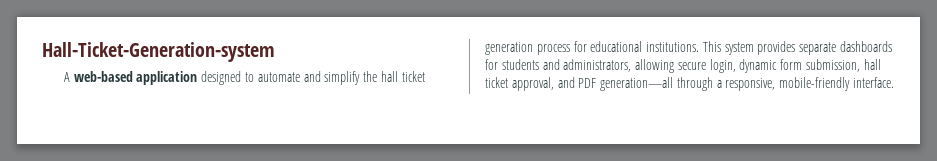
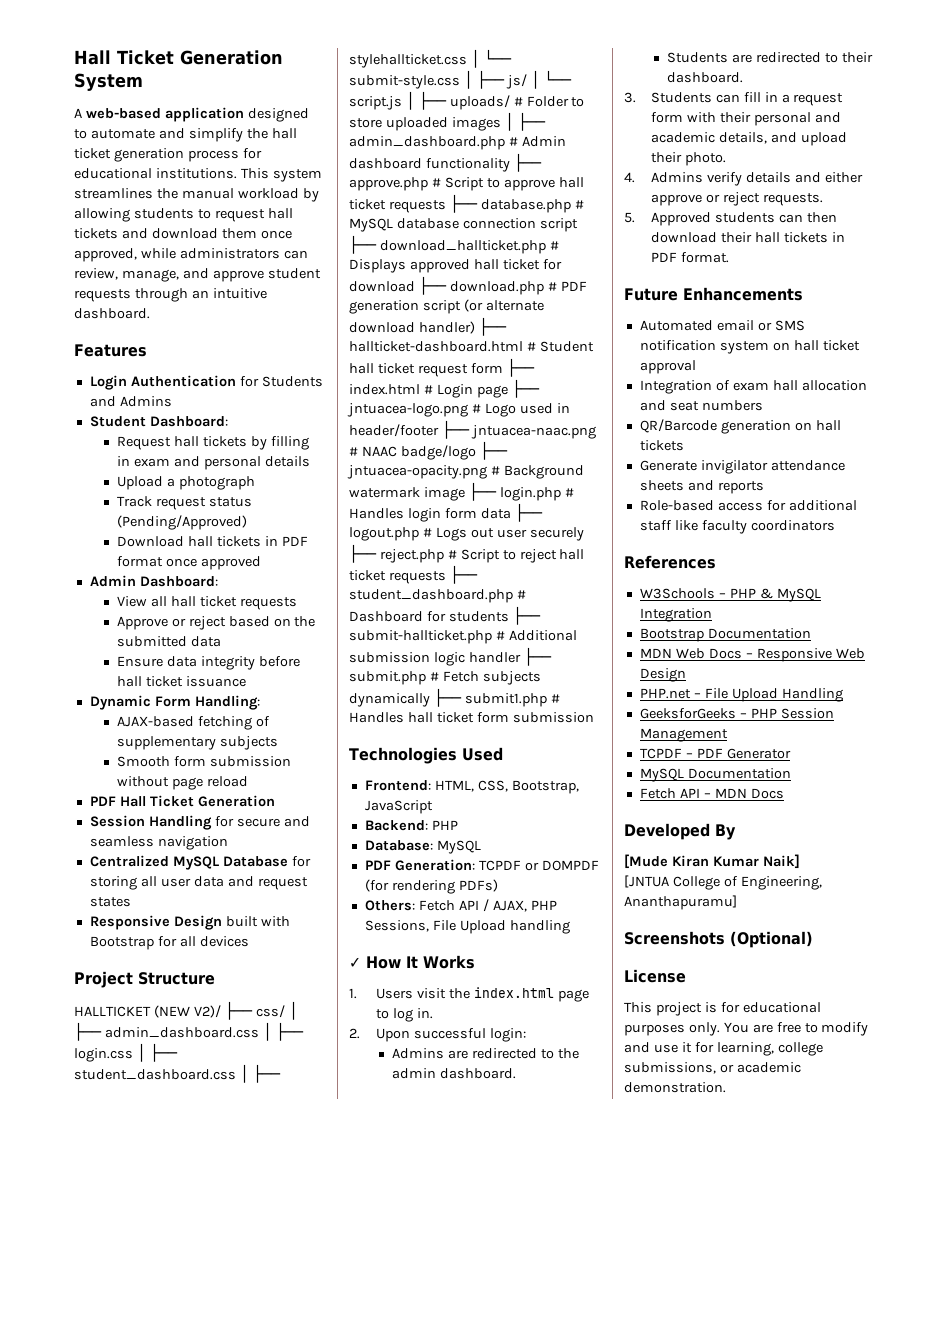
[42,42,275,62] Hall-Ticket-Generation-system -> [74,50,283,65] [74,73,143,91] Hall Ticket Generation System
[757,41,893,55] [485,59,881,73] [485,77,895,91] provides separate dashboards for students and administrators, allowing secure login, dynamic form submission, hall ticket approval, and PDF generation—all through a responsive, mobile-friendly interface. -> [74,188,319,202] [74,208,293,222] [74,228,292,239] [74,248,308,262] [74,268,321,282] [74,288,267,302] [74,308,150,319] [74,344,147,357] [89,375,323,390] [89,396,172,407] [89,416,228,427] [116,436,309,450] [116,456,310,470] [116,476,255,490] [116,496,252,510] [116,515,247,530] [116,536,308,547] [116,556,261,570] [89,575,218,587] [116,596,297,610] [116,616,316,630] [116,636,221,647] [116,656,300,670] [116,676,246,687] [89,695,260,710] [116,716,270,730] [116,736,278,750] [116,756,291,767] [116,776,248,790] [89,795,275,807] [89,815,310,830] [89,836,228,850] [89,855,311,870] [89,876,308,890] [89,897,131,907] [89,915,290,930] [89,936,249,950] [74,971,215,988] [74,1001,298,1020] [74,1022,304,1041] [74,1043,178,1062] [74,1064,281,1083] [349,49,512,68] [349,70,572,89] [349,91,585,110] [349,112,546,131] [349,136,566,150] [349,153,542,172] [349,177,584,191] [349,194,584,213] [349,218,578,232] [349,235,559,254] [349,259,562,273] [349,276,587,295] [349,299,544,314] [349,317,507,336] [349,341,594,352] [349,358,535,377] [349,379,540,398] [347,403,570,417] [349,420,596,439] [349,441,508,460] [347,465,584,479] [349,482,574,501] [349,503,543,522] [349,527,584,541] [349,544,585,563] [349,565,478,584] [349,589,526,603] [349,606,541,625] [349,630,577,644] [349,647,552,666] [349,671,541,685] [349,688,560,707] [349,712,594,723] [349,747,503,764] [364,780,579,794] [364,800,433,814] [364,820,458,831] [364,840,481,854] [364,859,599,871] [364,879,498,894] [364,899,557,912] [364,920,570,934] [349,955,475,969] [349,987,589,1002] [375,1008,433,1022] [349,1028,526,1042] [391,1048,579,1059] [391,1068,516,1079] [666,52,873,63] [666,72,743,83] [624,92,844,106] [650,112,841,126] [650,132,847,146] [650,152,726,166] [624,172,863,186] [650,192,823,206] [624,212,837,226] [650,232,845,243] [650,252,729,263] [624,287,803,301] [639,320,805,331] [639,340,860,354] [639,360,696,374] [639,380,867,394] [639,400,763,411] [639,419,841,434] [639,440,684,451] [639,460,845,474] [639,480,764,494] [639,500,857,511] [639,520,835,534] [624,555,716,569] [639,588,821,602] [639,608,712,622] [639,628,811,642] [639,648,865,662] [639,668,686,682] [639,688,843,702] [639,708,834,719] [639,728,728,742] [639,748,791,759] [639,768,791,782] [639,788,784,799] [624,823,736,840] [624,854,800,869] [624,875,822,890] [624,895,737,910] [624,931,813,948] [624,969,686,983] [624,1002,821,1016] [624,1022,869,1036] [624,1042,823,1056] [624,1062,801,1074] [624,1082,726,1093] streamlines the manual workload by allowing students to request hall tickets and download them once approved, while administrators can review, manage, and approve student requests through an intuitive dashboard. // Features // Login Authentication for Students and Admins // Student Dashboard: // Request hall tickets by filling in exam and personal details // Upload a photograph // Track request status (Pending/Approved) // Download hall tickets in PDF format once approved // Admin Dashboard: // View all hall ticket requests // Approve or reject based on the submitted data // Ensure data integrity before hall ticket issuance // Dynamic Form Handling: // AJAX-based fetching of supplementary subjects // Smooth form submission without page reload // PDF Hall Ticket Generation // Session Handling for secure and seamless navigation // Centralized MySQL Database for storing all user data and request states // Responsive Design built with Bootstrap for all devices // Project Structure // HALLTICKET (NEW V2)/ ├── css/ │ ├── admin_dashboard.css │ ├── login.css │ ├── student_dashboard.css │ ├── stylehallticket.css │ └── submit-style.css │ ├── js/ │ └── script.js │ ├── uploads/ # Folder to store uploaded images │ ├── admin_dashboard.php # Admin dashboard functionality ├── approve.php # Script to approve hall ticket requests ├── database.php # MySQL database connection script ├── download_hallticket.php # Displays approved hall ticket for download ├── download.php # PDF generation script (or alternate download handler) ├── hallticket-dashboard.html # Student hall ticket request form ├── index.html # Login page ├── jntuacea-logo.png # Logo used in header/footer ├── jntuacea-naac.png # NAAC badge/logo ├── jntuacea-opacity.png # Background watermark image ├── login.php # Handles login form data ├── logout.php # Logs out user securely ├── reject.php # Script to reject hall ticket requests ├── student_dashboard.php # Dashboard for students ├── submit-hallticket.php # Additional submission logic handler ├── submit.php # Fetch subjects dynamically ├── submit1.php # Handles hall ticket form submission // Technologies Used // Frontend: HTML, CSS, Bootstrap, JavaScript // Backend: PHP // Database: MySQL // PDF Generation: TCPDF or DOMPDF (for rendering PDFs) // Others: Fetch API / AJAX, PHP Sessions, File Upload handling // ✓ How It Works // 1. Users visit the index.html page to log in. // 2. Upon successful login: // Admins are redirected to the admin dashboard. // Students are redirected to their dashboard. // 3. Students can fill in a request form with their personal and academic details, and upload their photo. // 4. Admins verify details and either approve or reject requests. // 5. Approved students can then download their hall tickets in PDF format. // Future Enhancements // Automated email or SMS notification system on hall ticket approval // Integration of exam hall allocation and seat numbers // QR/Barcode generation on hall tickets // Generate invigilator attendance sheets and reports // Role-based access for additional staff like faculty coordinators // References // W3Schools – PHP & MySQL Integration // Bootstrap Documentation // MDN Web Docs – Responsive Web Design // PHP.net – File Upload Handling // GeeksforGeeks – PHP Session Management // TCPDF – PDF Generator // MySQL Documentation // Fetch API – MDN Docs // Developed By // [Mude Kiran Kumar Naik] // [JNTUA College of Engineering, Ananthapuramu] // Screenshots (Optional) // License // This project is for educational purposes only. You are free to modify and use it for learning, college submissions, or academic demonstration.

